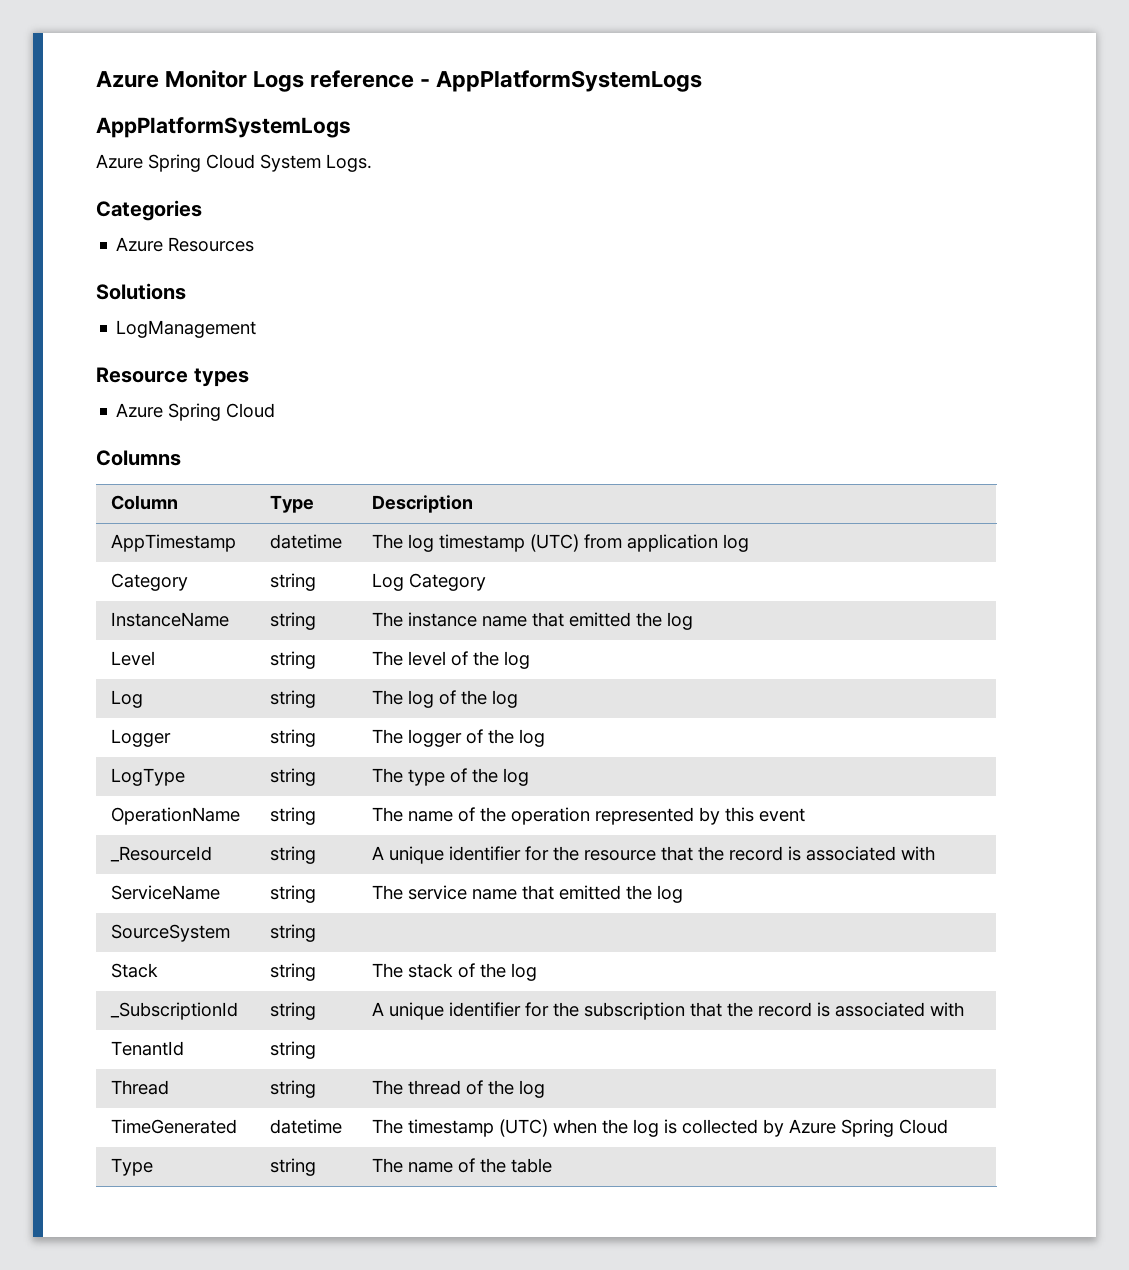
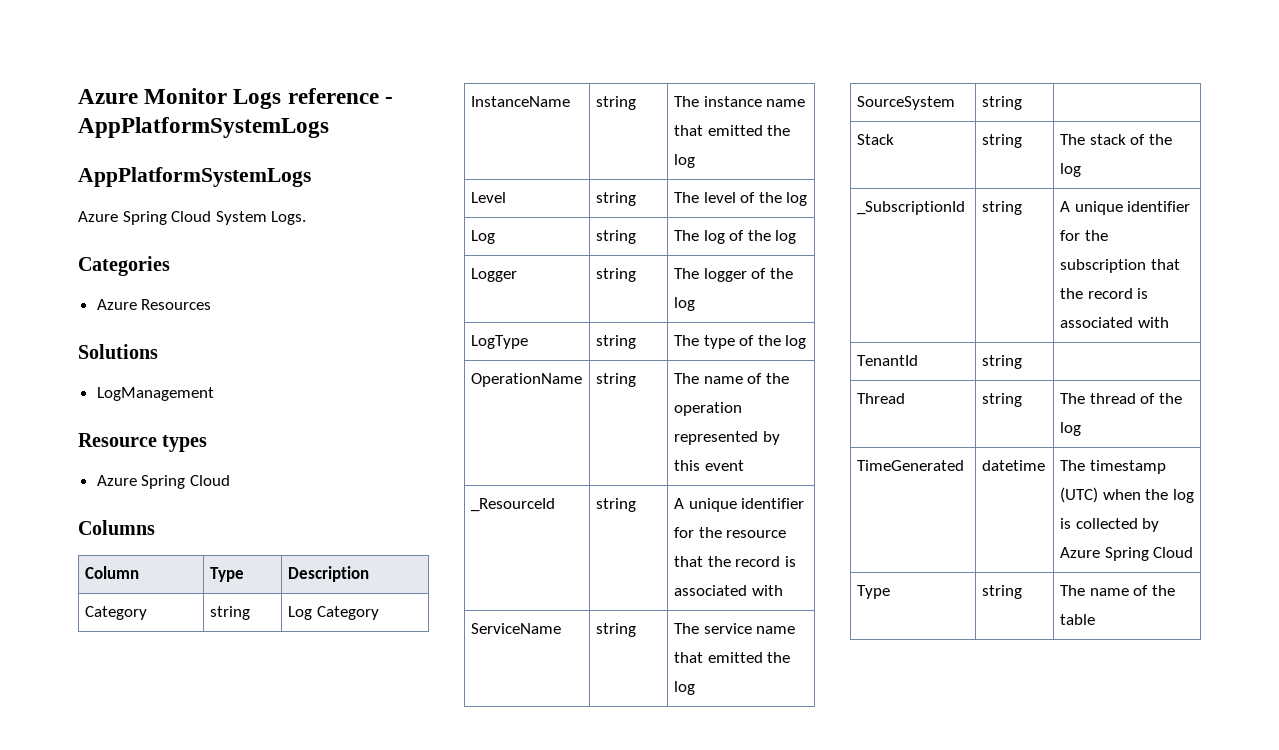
[110,534,236,552] [269,534,342,549] [371,534,749,552] // AppTimestamp | datetime | The log timestamp (UTC) from application log -> (369, 574) none

